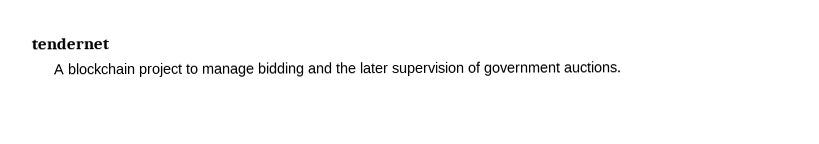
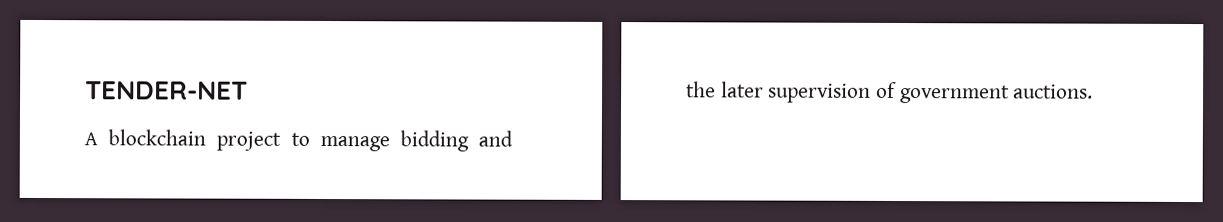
[31,37,110,50] tendernet -> [85,81,248,100] TENDER-NET

